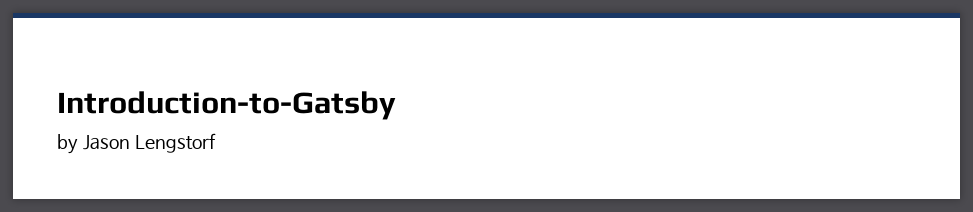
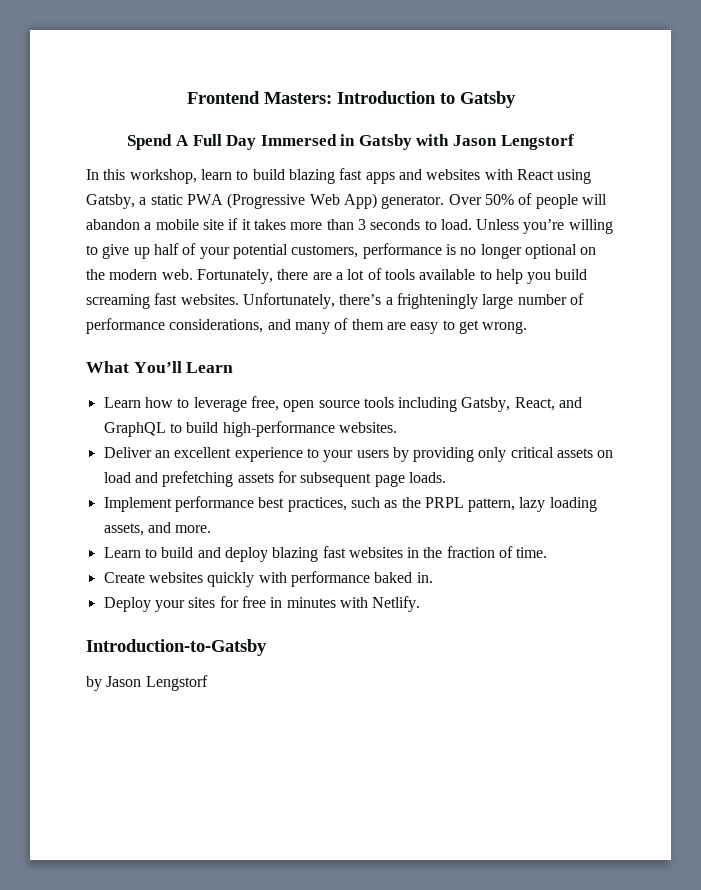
(57, 105) none -> [186,91,516,108] [127,134,574,150] [86,168,592,184] [86,193,607,209] [86,218,613,234] [86,243,597,259] [86,268,588,284] [86,293,584,309] [86,318,528,334] [86,361,234,373] [103,396,583,412] [103,421,397,437] [103,447,614,462] [103,471,446,487] [103,496,597,512] [103,522,212,536] [103,546,548,562] [103,571,433,587] [103,596,421,612] Frontend Masters: Introduction to Gatsby // Spend A Full Day Immersed in Gatsby with Jason Lengstorf // In this workshop, learn to build blazing fast apps and websites with React using Gatsby, a static PWA (Progressive Web App) generator. Over 50% of people will abandon a mobile site if it takes more than 3 seconds to load. Unless you’re willing to give up half of your potential customers, performance is no longer optional on the modern web. Fortunately, there are a lot of tools available to help you build screaming fast websites. Unfortunately, there’s a frighteningly large number of performance considerations, and many of them are easy to get wrong. // What You’ll Learn // Learn how to leverage free, open source tools including Gatsby, React, and GraphQL to build high-performance websites. // Deliver an excellent experience to your users by providing only critical assets on load and prefetching assets for subsequent page loads. // Implement performance best practices, such as the PRPL pattern, lazy loading assets, and more. // Learn to build and deploy blazing fast websites in the fraction of time. // Create websites quickly with performance baked in. // Deploy your sites for free in minutes with Netlify. //

